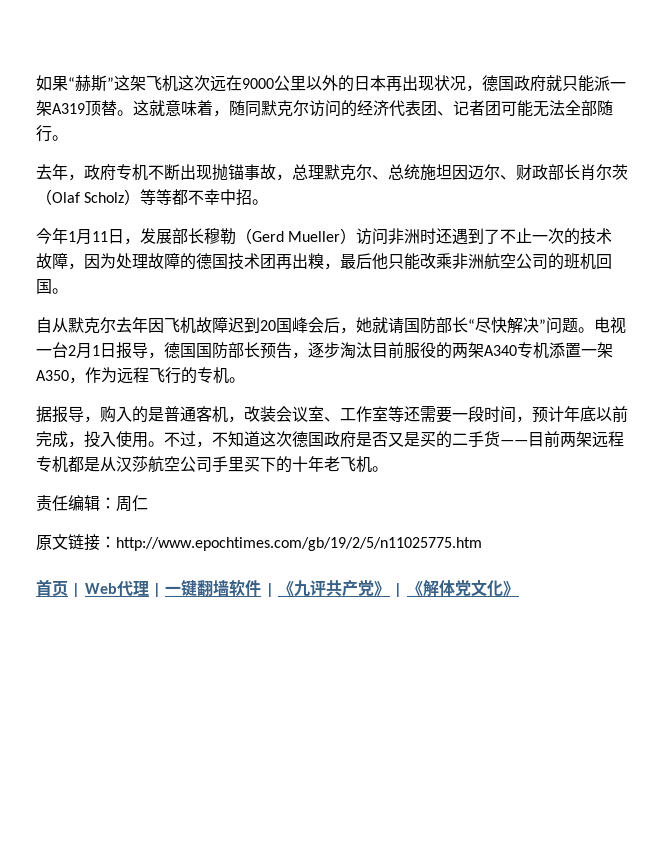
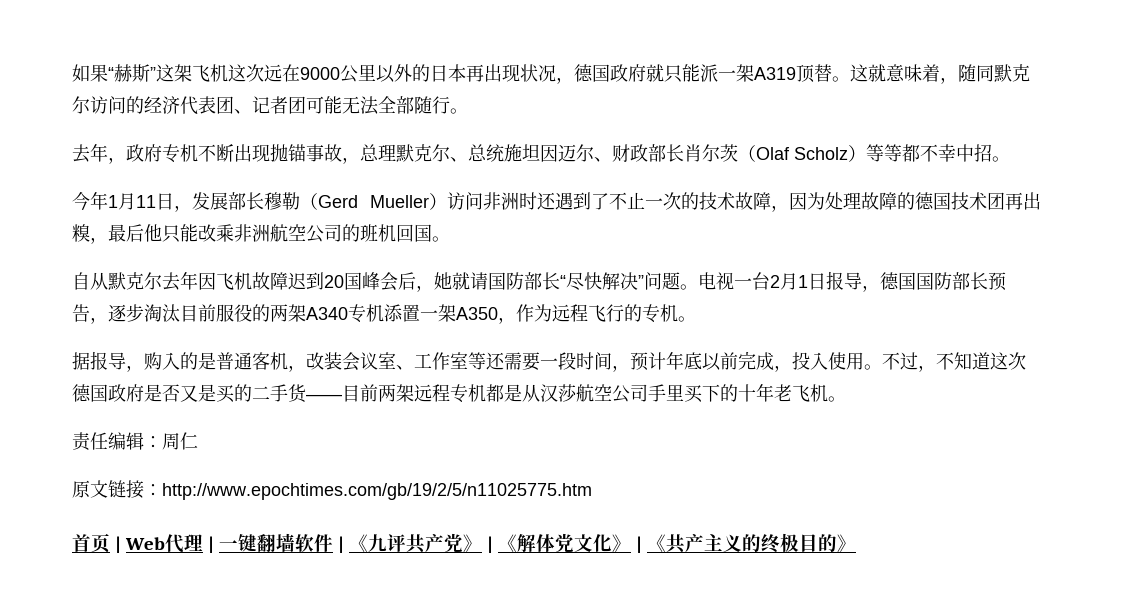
(519, 588) none -> [635,533,856,553] | 《共产主义的终极目的》

